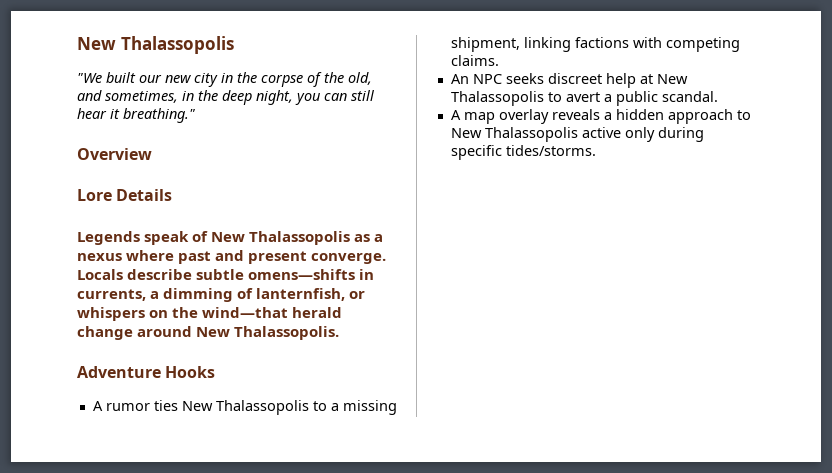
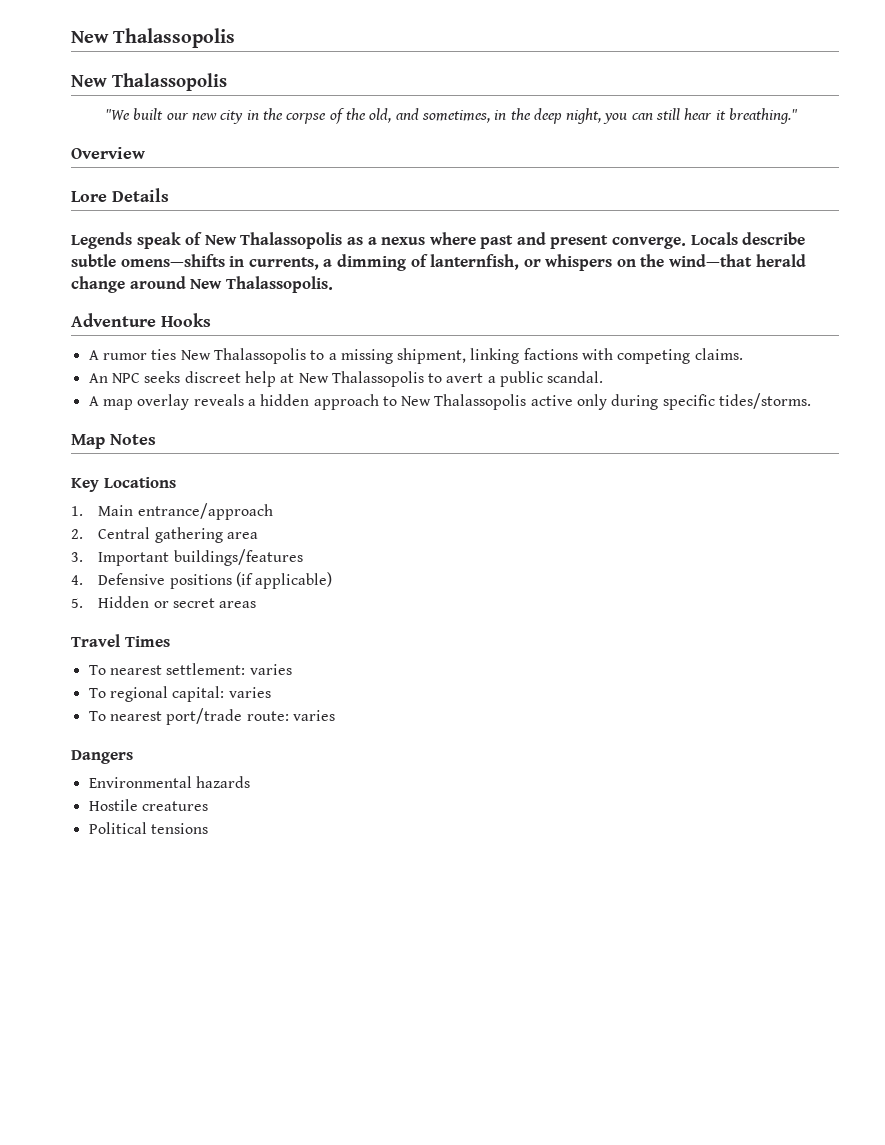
[77,36,234,54] New Thalassopolis -> [71,28,236,48] [71,73,227,91] New Thalassopolis // New Thalassopolis
(596, 150) none -> [71,434,156,449] [71,477,176,492] [71,503,273,520] [71,527,258,543] [71,549,303,566] [71,572,333,589] [71,596,257,608] [71,634,170,647] [88,663,292,675] [88,686,271,702] [88,708,335,725] [71,750,133,764] [88,776,250,788] [88,799,208,811] [88,822,208,834] // Map Notes // Key Locations // 1. Main entrance/approach // 2. Central gathering area // 3. Important buildings/features // 4. Defensive positions (if applicable) // 5. Hidden or secret areas // Travel Times // To nearest settlement: varies // To regional capital: varies // To nearest port/trade route: varies // Dangers // Environmental hazards // Hostile creatures // Political tensions

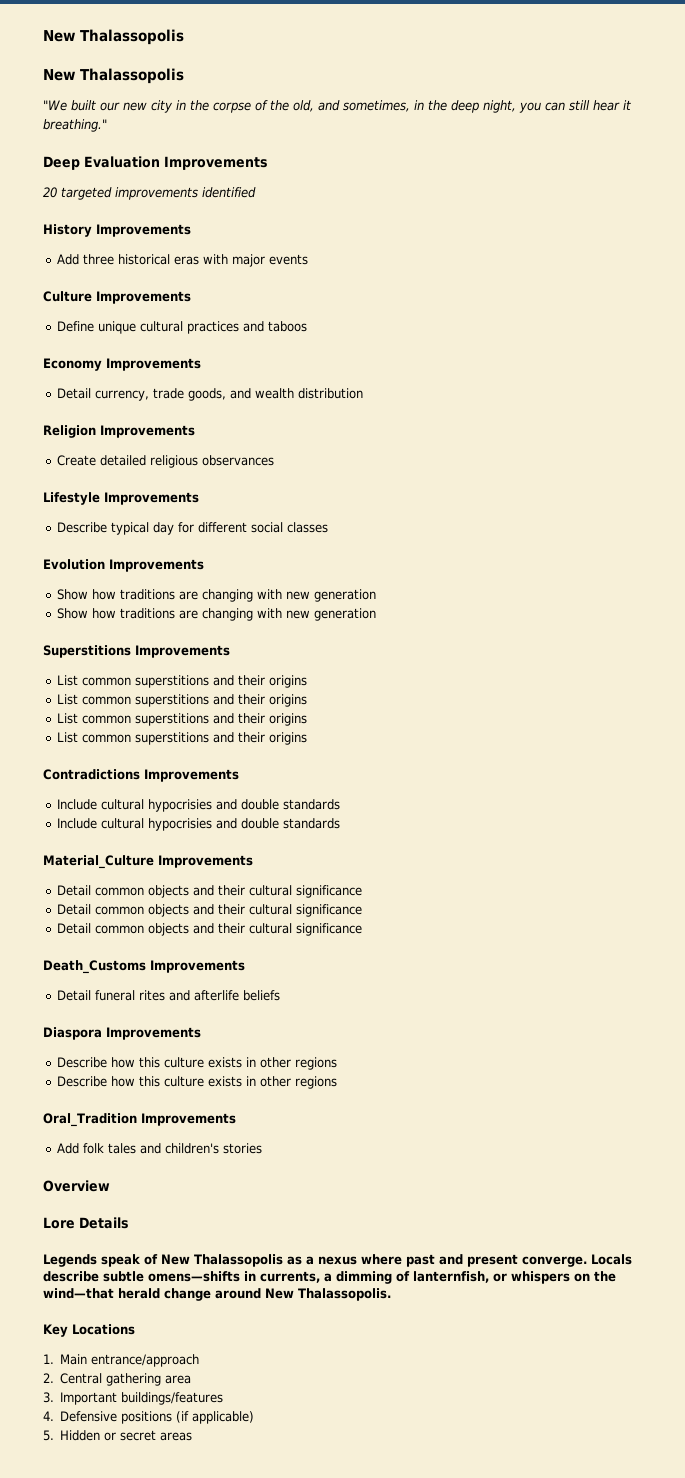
(799, 116) none -> [43,156,268,170] [43,187,256,200] [43,224,191,237] [56,254,308,267] [43,291,191,304] [56,321,307,334] [43,358,201,371] [56,388,363,401] [43,425,195,438] [56,455,274,468] [43,492,199,505] [56,522,328,535] [43,559,204,572] [56,589,376,602] [56,608,376,621] [43,645,230,658] [56,675,307,688] [56,694,307,707] [56,713,307,726] [56,732,307,745] [43,769,239,782] [56,799,340,812] [56,818,340,831] [43,855,253,869] [56,885,362,898] [56,904,362,917] [56,923,362,936] [43,960,245,974] [56,990,280,1001] [43,1027,201,1040] [56,1057,337,1070] [56,1076,337,1089] [43,1113,236,1127] [56,1143,262,1154] // Deep Evaluation Improvements // 20 targeted improvements identified // History Improvements // Add three historical eras with major events // Culture Improvements // Define unique cultural practices and taboos // Economy Improvements // Detail currency, trade goods, and wealth distribution // Religion Improvements // Create detailed religious observances // Lifestyle Improvements // Describe typical day for different social classes // Evolution Improvements // Show how traditions are changing with new generation // Show how traditions are changing with new generation // Superstitions Improvements // List common superstitions and their origins // List common superstitions and their origins // List common superstitions and their origins // List common superstitions and their origins // Contradictions Improvements // Include cultural hypocrisies and double standards // Include cultural hypocrisies and double standards // Material_Culture Improvements // Detail common objects and their cultural significance // Detail common objects and their cultural significance // Detail common objects and their cultural significance // Death_Customs Improvements // Detail funeral rites and afterlife beliefs // Diaspora Improvements // Describe how this culture exists in other regions // Describe how this culture exists in other regions // Oral_Tradition Improvements // Add folk tales and children's stories
[71,313,211,327] [88,348,743,364] [88,371,604,387] [88,393,812,410] [71,434,156,449] // Adventure Hooks // A rumor ties New Thalassopolis to a missing shipment, linking factions with competing claims. // An NPC seeks discreet help at New Thalassopolis to avert a public scandal. // A map overlay reveals a hidden approach to New Thalassopolis active only during specific tides/storms. // Map Notes -> (391, 1294) none
[71,634,170,647] [88,663,292,675] [88,686,271,702] [88,708,335,725] [71,750,133,764] [88,776,250,788] [88,799,208,811] [88,822,208,834] // Travel Times // To nearest settlement: varies // To regional capital: varies // To nearest port/trade route: varies // Dangers // Environmental hazards // Hostile creatures // Political tensions -> (193, 1436) none

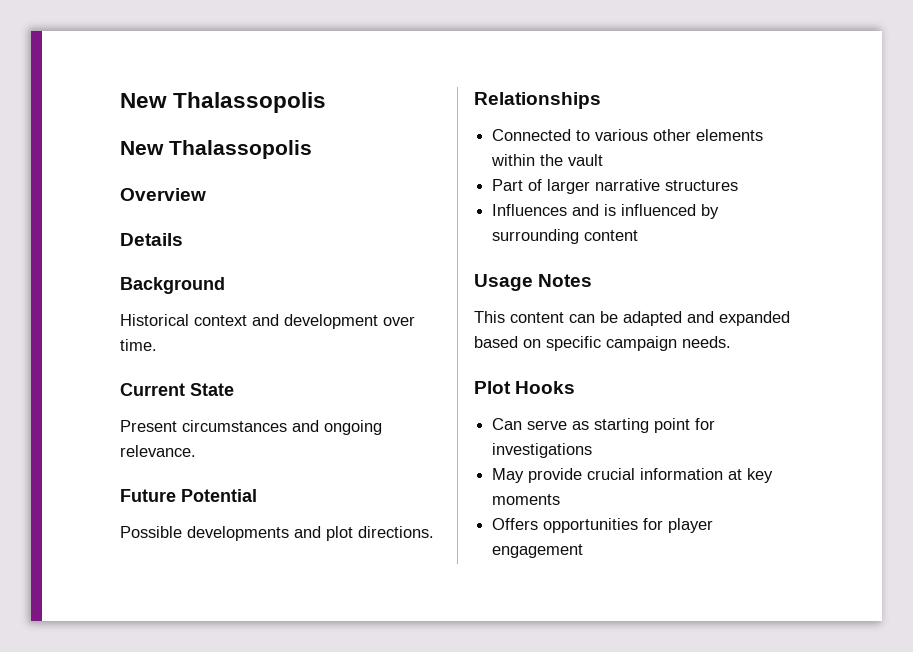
[43,100,631,113] [43,119,107,132] [43,156,268,170] [43,187,256,200] [43,224,191,237] [56,254,308,267] [43,291,191,304] [56,321,307,334] [43,358,201,371] [56,388,363,401] [43,425,195,438] [56,455,274,468] [43,492,199,505] [56,522,328,535] [43,559,204,572] [56,589,376,602] [56,608,376,621] [43,645,230,658] [56,675,307,688] [56,694,307,707] [56,713,307,726] [56,732,307,745] [43,769,239,782] [56,799,340,812] [56,818,340,831] [43,855,253,869] [56,885,362,898] [56,904,362,917] [56,923,362,936] [43,960,245,974] [56,990,280,1001] [43,1027,201,1040] [56,1057,337,1070] [56,1076,337,1089] [43,1113,236,1127] [56,1143,262,1154] // "We built our new city in the corpse of the old, and sometimes, in the deep night, you can still hear it breathing." // Deep Evaluation Improvements // 20 targeted improvements identified // History Improvements // Add three historical eras with major events // Culture Improvements // Define unique cultural practices and taboos // Economy Improvements // Detail currency, trade goods, and wealth distribution // Religion Improvements // Create detailed religious observances // Lifestyle Improvements // Describe typical day for different social classes // Evolution Improvements // Show how traditions are changing with new generation // Show how traditions are changing with new generation // Superstitions Improvements // List common superstitions and their origins // List common superstitions and their origins // List common superstitions and their origins // List common superstitions and their origins // Contradictions Improvements // Include cultural hypocrisies and double standards // Include cultural hypocrisies and double standards // Material_Culture Improvements // Detail common objects and their cultural significance // Detail common objects and their cultural significance // Detail common objects and their cultural significance // Death_Customs Improvements // Detail funeral rites and afterlife beliefs // Diaspora Improvements // Describe how this culture exists in other regions // Describe how this culture exists in other regions // Oral_Tradition Improvements // Add folk tales and children's stories -> (312, 149) none
[43,1217,75,1229] Lore -> (206, 194) none
[43,1254,632,1267] [43,1271,616,1284] [43,1288,391,1301] [43,1324,135,1337] [43,1354,200,1367] [43,1373,192,1386] [43,1392,224,1405] [43,1411,255,1424] [43,1430,193,1441] Legends speak of New Thalassopolis as a nexus where past and present converge. Locals describe subtle omens—shifts in currents, a dimming of lanternfish, or whispers on the wind—that herald change around New Thalassopolis. // Key Locations // 1. Main entrance/approach // 2. Central gathering area // 3. Important buildings/features // 4. Defensive positions (if applicable) // 5. Hidden or secret areas -> [120,277,225,294] [120,314,415,329] [120,339,157,351] [120,383,234,396] [120,420,382,435] [120,445,196,457] [120,489,257,502] [120,526,434,541] [474,92,601,109] [492,129,764,141] [491,154,604,166] [492,179,739,194] [492,204,720,219] [492,229,639,244] [474,274,593,291] [474,311,790,326] [474,336,731,351] [474,381,576,394] [492,418,716,433] [492,443,593,458] [492,468,774,483] [492,494,561,505] [492,518,714,533] [492,544,584,558] Background // Historical context and development over time. // Current State // Present circumstances and ongoing relevance. // Future Potential // Possible developments and plot directions. // Relationships // Connected to various other elements within the vault // Part of larger narrative structures // Influences and is influenced by surrounding content // Usage Notes // This content can be adapted and expanded based on specific campaign needs. // Plot Hooks // Can serve as starting point for investigations // May provide crucial information at key moments // Offers opportunities for player engagement

